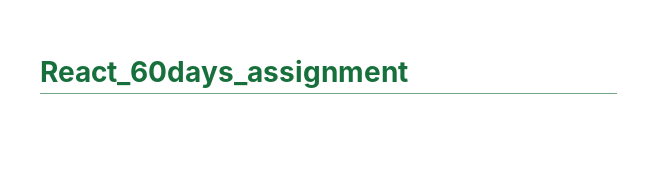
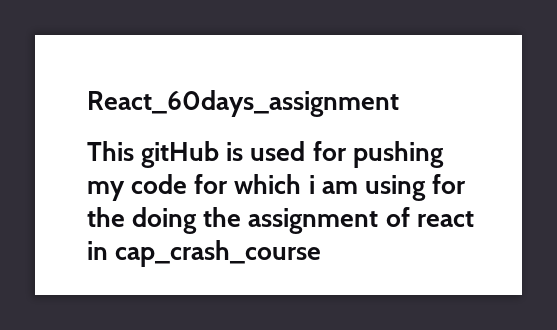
(408, 73) none -> [87,141,444,168] [87,174,467,201] [87,207,474,234] [87,240,322,267] // This gitHub is used for pushing my code for which i am using for the doing the assignment of react in cap_crash_course

